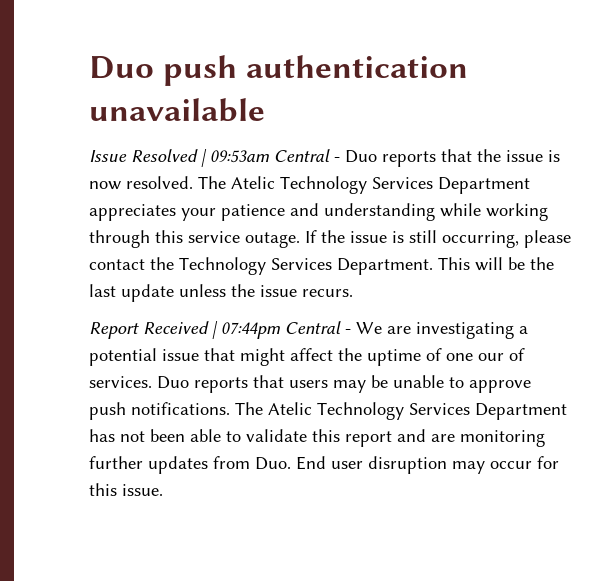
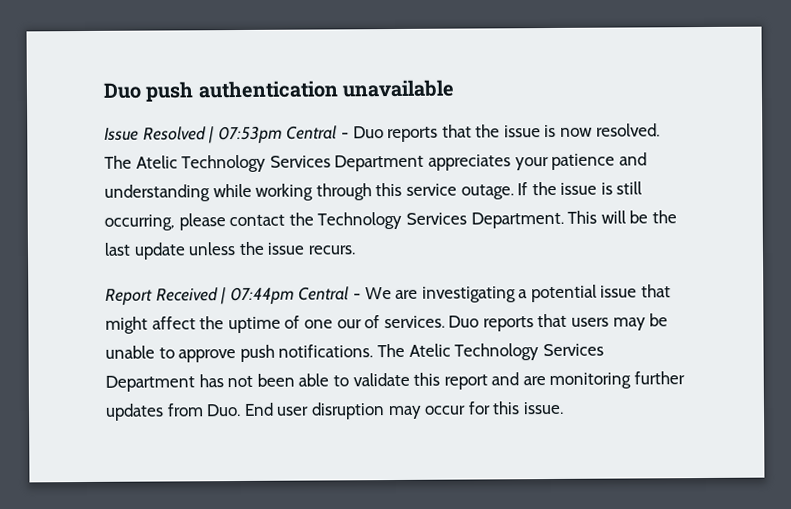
[210,150,270,163] 09:53am -> [217,125,283,145] 07:53pm

